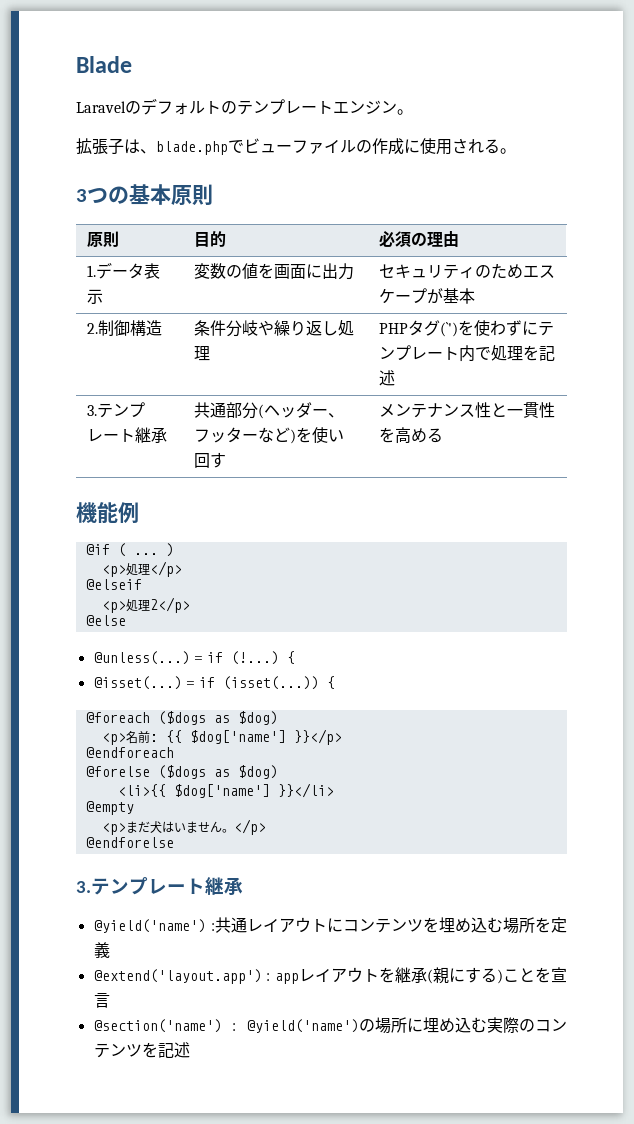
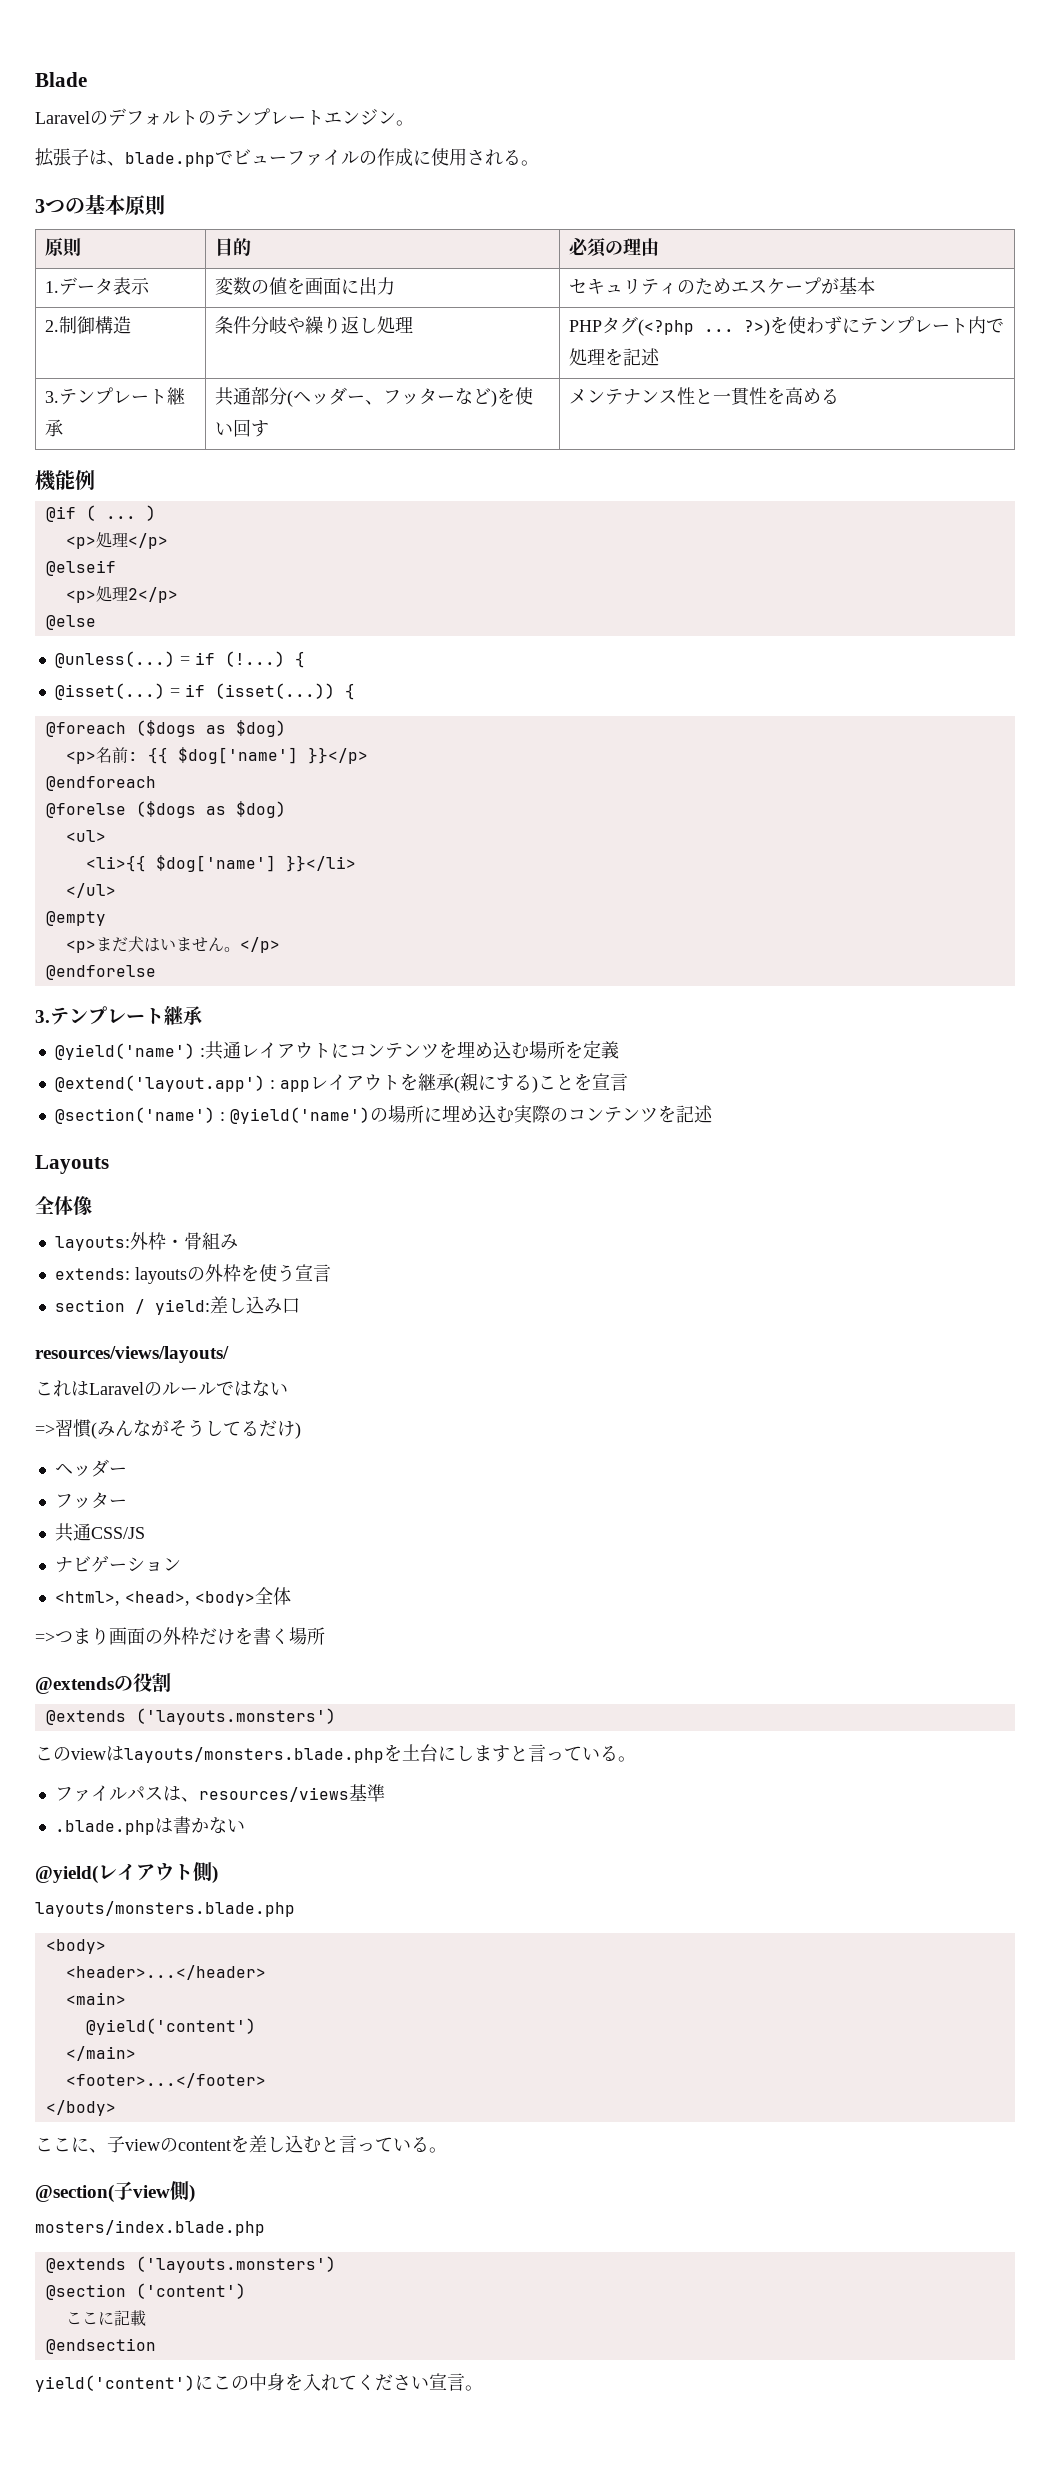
[439,322,458,337] (`') -> [637,319,770,336] (<?php ... ?>)
(278, 772) none -> [65,830,106,842] // <ul>
(334, 790) none -> [65,883,116,898] // </ul>
(190, 1050) none -> [35,1155,109,1174] [35,1196,92,1216] [54,1232,238,1251] [54,1264,331,1284] [54,1296,300,1315] [35,1346,229,1363] [35,1380,288,1397] [35,1419,301,1439] [54,1459,127,1477] [54,1492,127,1509] [54,1523,145,1542] [54,1555,181,1573] [54,1587,291,1606] [35,1627,325,1645] [35,1673,171,1694] [45,1708,336,1725] [35,1744,636,1763] [54,1784,385,1802] [54,1816,245,1835] [35,1862,218,1884] [35,1901,295,1917] [45,1939,106,1954] [65,1965,266,1980] [65,1992,126,2005] [85,2018,256,2035] [65,2046,136,2061] [65,2073,266,2088] [45,2100,116,2116] [35,2135,447,2153] [35,2181,195,2203] [35,2220,265,2236] [45,2256,336,2273] [45,2283,246,2300] [65,2310,146,2326] [45,2338,156,2354] [35,2373,483,2392] // Layouts // 全体像 // layouts:外枠・骨組み // extends: layoutsの外枠を使う宣言 // section / yield:差し込み口 // resources/views/layouts/ // これはLaravelのルールではない // =>習慣(みんながそうしてるだけ) // ヘッダー // フッター // 共通CSS/JS // ナビゲーション // <html>, <head>, <body>全体 // =>つまり画面の外枠だけを書く場所 // @extendsの役割 // @extends ('layouts.monsters') // このviewはlayouts/monsters.blade.phpを土台にしますと言っている。 // ファイルパスは、resources/views基準 // .blade.phpは書かない // @yield(レイアウト側) // layouts/monsters.blade.php // <body> // <header>...</header> // <main> // @yield('content') // </main> // <footer>...</footer> // </body> // ここに、子viewのcontentを差し込むと言っている。 // @section(子view側) // mosters/index.blade.php // @extends ('layouts.monsters') // @section ('content') // ここに記載 // @endsection // yield('content')にこの中身を入れてください宣言。

